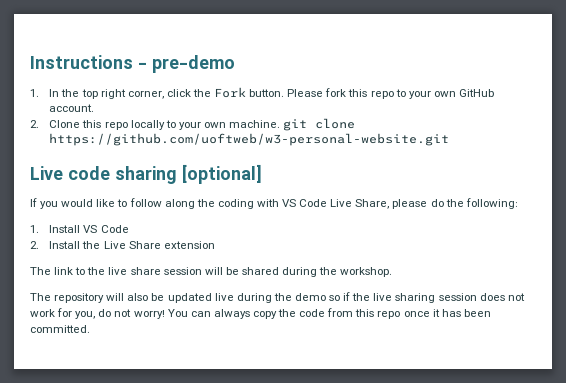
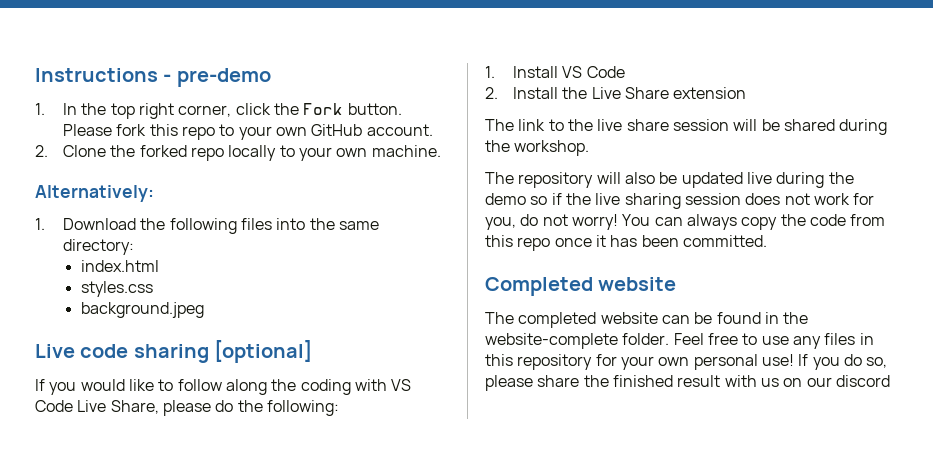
[82,120,102,128] this -> [110,145,187,157] the forked
[283,118,356,131] [49,133,450,146] git clone https://github.com/uoftweb/w3-personal-website.git -> [35,185,154,202] [35,218,379,234] [63,239,135,255] [80,260,159,272] [80,281,153,297] [80,302,204,318] // Alternatively: // 1. Download the following files into the same directory: // index.html // styles.css // background.jpeg
(90, 329) none -> [485,277,677,296] [485,312,809,328] [485,333,874,349] [485,354,888,370] [485,375,890,391] // Completed website // The completed website can be found in the website-complete folder. Feel free to use any files in this repository for your own personal use! If you do so, please share the finished result with us on our discord

